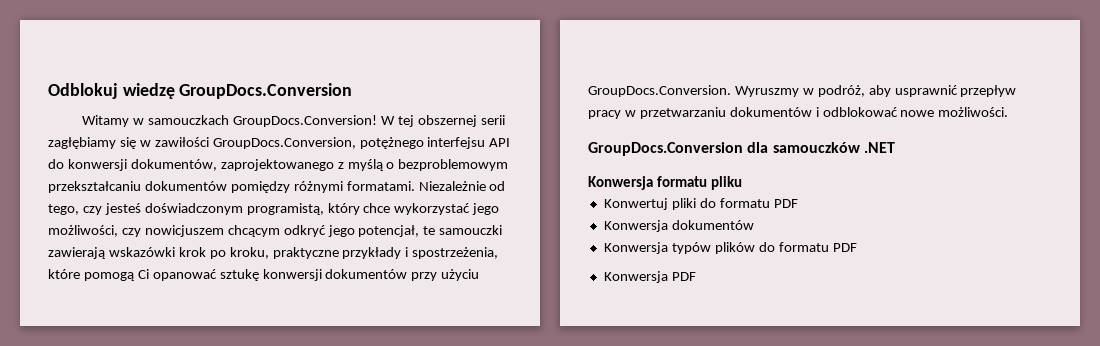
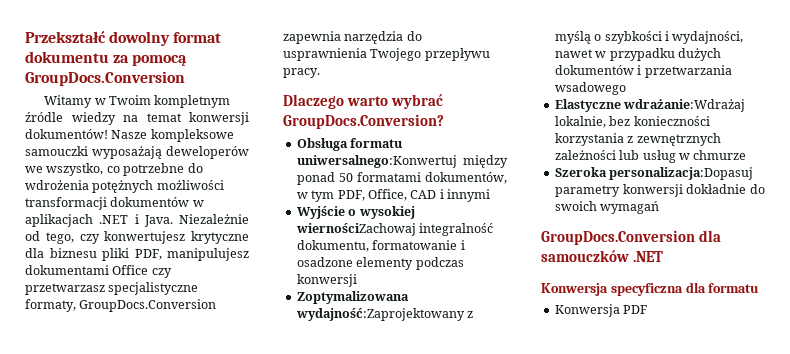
[48,83,353,99] [82,115,505,127] [48,137,511,149] [48,159,509,171] [48,181,506,193] [48,203,500,215] [48,225,503,237] [48,247,499,259] [48,269,480,281] [588,85,1017,97] [588,107,1009,119] Odblokuj wiedzę GroupDocs.Conversion // Witamy w samouczkach GroupDocs.Conversion! W tej obszernej serii zagłębiamy się w zawiłości GroupDocs.Conversion, potężnego interfejsu API do konwersji dokumentów, zaprojektowanego z myślą o bezproblemowym przekształcaniu dokumentów pomiędzy różnymi formatami. Niezależnie od tego, czy jesteś doświadczonym programistą, który chce wykorzystać jego możliwości, czy nowicjuszem chcącym odkryć jego potencjał, te samouczki zawierają wskazówki krok po kroku, praktyczne przykłady i spostrzeżenia, które pomogą Ci opanować sztukę konwersji dokumentów przy użyciu GroupDocs.Conversion. Wyruszmy w podróż, aby usprawnić przepływ pracy w przetwarzaniu dokumentów i odblokować nowe możliwości. -> [25,31,222,46] [25,51,188,66] [25,71,185,86] [44,95,231,108] [25,112,249,125] [25,129,234,142] [25,146,249,159] [25,163,203,176] [25,180,224,193] [25,197,204,210] [25,214,249,227] [25,231,249,244] [25,248,249,261] [25,265,172,278] [25,282,199,295] [25,299,217,312] [283,31,422,44] [283,48,490,61] [283,68,320,78] [283,94,443,109] [283,114,444,129] [296,138,404,151] [296,155,508,168] [296,172,507,185] [296,189,490,202] [296,206,415,219] [295,223,494,236] [296,240,465,252] [296,257,464,270] [296,274,357,287] [296,291,409,304] [295,308,474,321] [554,31,744,44] [554,48,721,61] [554,65,732,78] [554,82,626,95] [554,99,746,112] [554,116,710,128] [554,133,721,146] [554,150,747,163] [554,167,754,180] [554,184,765,197] [554,201,660,214] Przekształć dowolny format dokumentu za pomocą GroupDocs.Conversion // Witamy w Twoim kompletnym źródle wiedzy na temat konwersji dokumentów! Nasze kompleksowe samouczki wyposażają deweloperów we wszystko, co potrzebne do wdrożenia potężnych możliwości transformacji dokumentów w aplikacjach .NET i Java. Niezależnie od tego, czy konwertujesz krytyczne dla biznesu pliki PDF, manipulujesz dokumentami Office czy przetwarzasz specjalistyczne formaty, GroupDocs.Conversion zapewnia narzędzia do usprawnienia Twojego przepływu pracy. // Dlaczego warto wybrać GroupDocs.Conversion? // Obsługa formatu uniwersalnego:Konwertuj między ponad 50 formatami dokumentów, w tym PDF, Office, CAD i innymi // Wyjście o wysokiej wiernościZachowaj integralność dokumentu, formatowanie i osadzone elementy podczas konwersji // Zoptymalizowana wydajność:Zaprojektowany z myślą o szybkości i wydajności, nawet w przypadku dużych dokumentów i przetwarzania wsadowego // Elastyczne wdrażanie:Wdrażaj lokalnie, bez konieczności korzystania z zewnętrznych zależności lub usług w chmurze // Szeroka personalizacja:Dopasuj parametry konwersji dokładnie do swoich wymagań
[657,176,743,190] [603,198,798,210] [603,220,754,232] [603,242,857,254] formatu pliku // Konwertuj pliki do formatu PDF // Konwersja dokumentów // Konwersja typów plików do formatu PDF -> [610,282,760,296] specyficzna dla formatu

